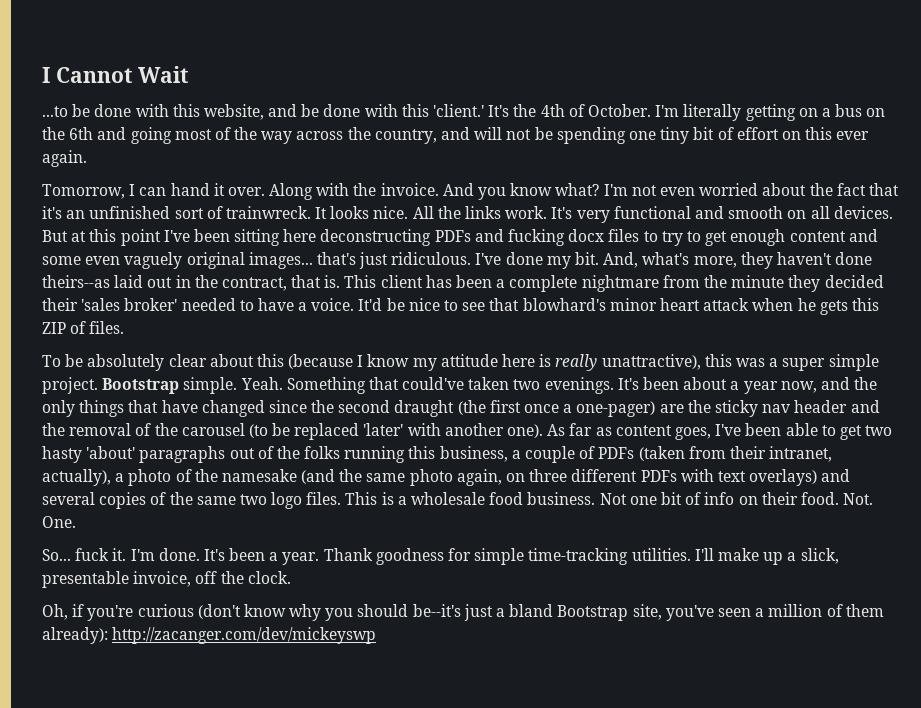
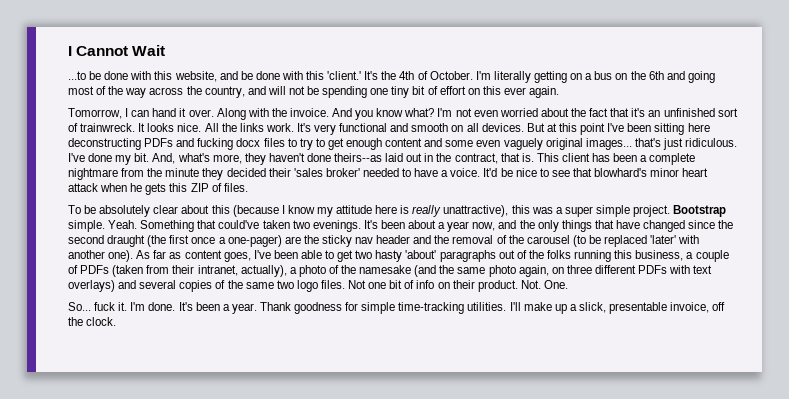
[345,492,596,505] This is a wholesale food business. -> (345, 284) none
[800,492,839,505] food. -> [477,280,518,292] product.
[42,604,884,621] [42,627,377,644] // Oh, if you're curious (don't know why you should be--it's just a bland Bootstrap site, you've seen a million of them already): http://zacanger.com/dev/mickeyswp -> (117, 321) none

